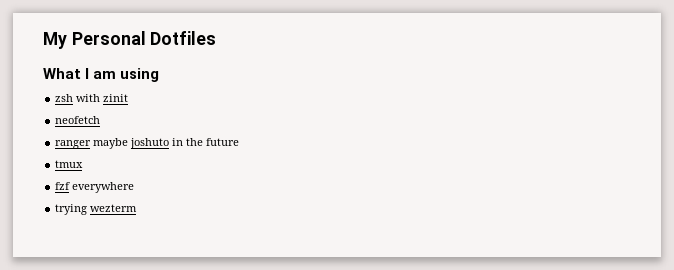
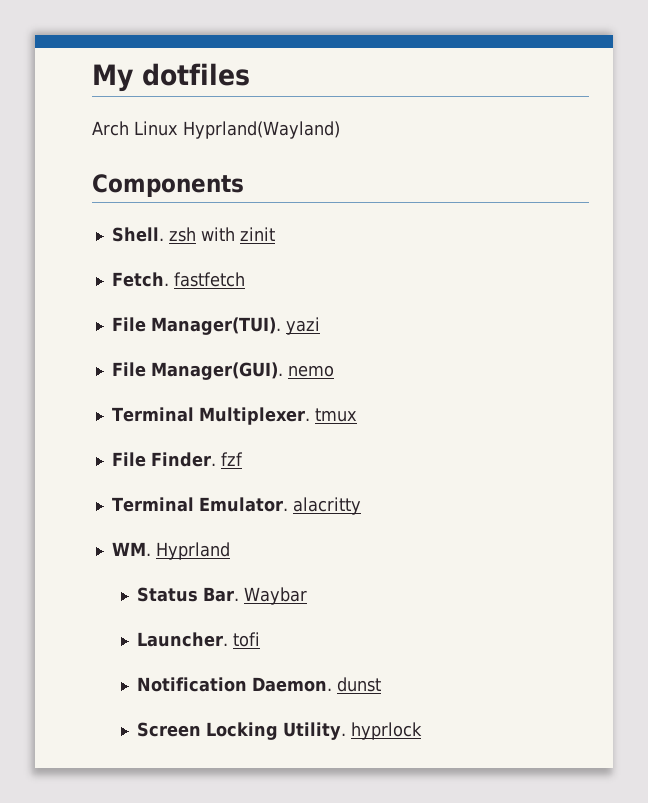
[71,31,217,45] [43,68,160,82] [55,94,129,102] [55,116,101,124] [55,138,240,149] Personal Dotfiles // What I am using // zsh with zinit // neofetch // ranger maybe joshuto in the future // -> [142,63,250,86] [92,121,340,139] [92,174,244,197] [111,227,275,242] [111,272,245,287] [111,317,320,335] [111,362,334,380] [111,407,310,425] dotfiles // Arch Linux Hyprland(Wayland) // Components // Shell. zsh with zinit // Fetch. fastfetch // File Manager(TUI). yazi // File Manager(GUI). nemo // Terminal Multiplexer.
(84, 164) none -> [111,452,216,467] File Finder.
[72,182,135,193] [55,204,138,215] everywhere // trying wezterm -> [111,497,361,515] [111,542,230,560] [137,587,308,605] [137,632,261,647] [137,677,382,692] [137,722,423,740] // Terminal Emulator. alacritty // WM. Hyprland // Status Bar. Waybar // Launcher. tofi // Notification Daemon. dunst // Screen Locking Utility. hyprlock

